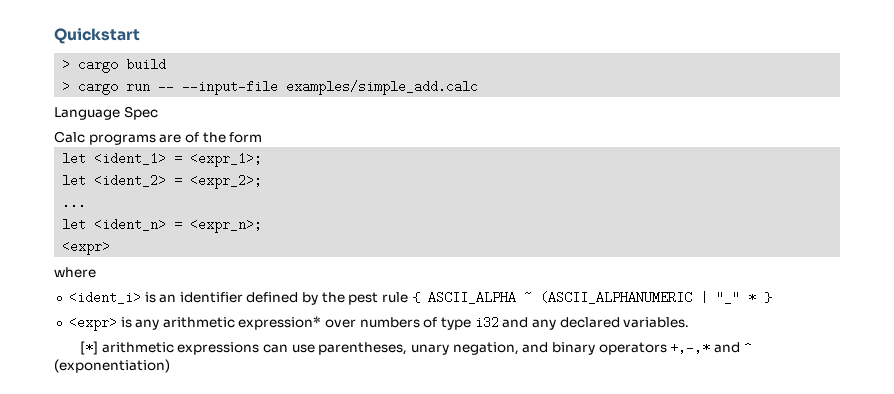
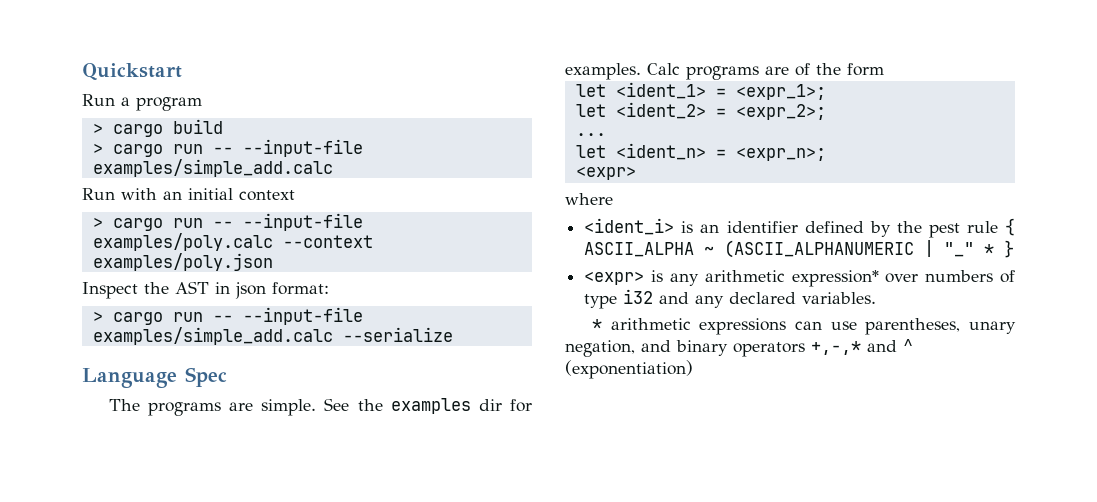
(140, 36) none -> [82,94,202,111] // Run a program
[54,106,158,120] Language Spec // -> [82,188,295,201] [92,213,363,231] [92,233,373,251] [92,253,273,271] [82,281,329,299] [92,307,363,325] [92,327,453,345] [82,367,227,388] [108,398,532,416] [565,63,641,80] Run with an initial context // > cargo run -- --input-file examples/poly.calc --context examples/poly.json // Inspect the AST in json format: // > cargo run -- --input-file examples/simple_add.calc --serialize // Language Spec // The programs are simple. See the examples dir for examples.
[80,341,99,355] [*] -> [591,319,602,330] *

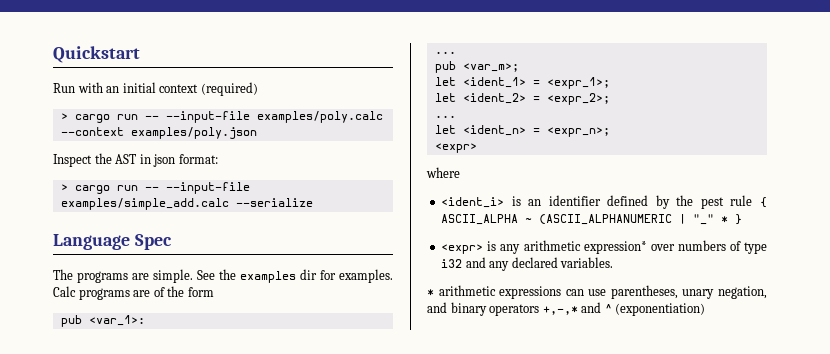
[82,94,202,111] [92,119,223,137] [92,139,363,157] [92,159,333,177] // Run a program // > cargo build // > cargo run -- --input-file examples/simple_add.calc -> (140, 54) none
(295, 195) none -> [200,82,258,96] (required)
(884, 69) none -> [60,315,145,327] [434,51,456,54] [434,61,519,73] // pub <var_1>: // ... // pub <var_m>;

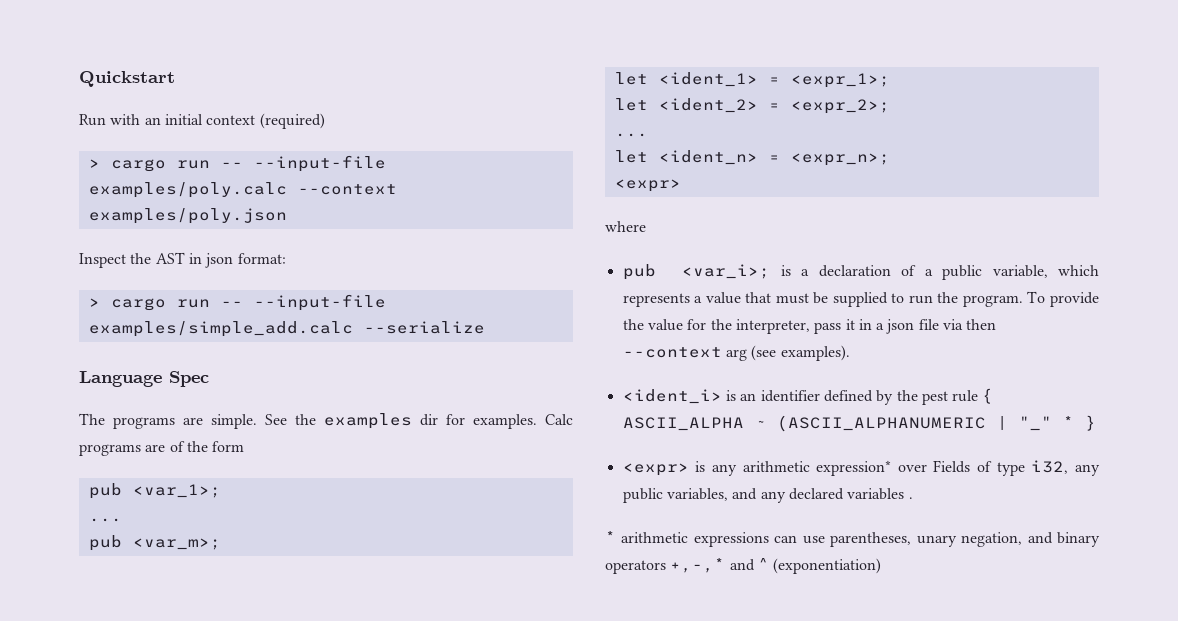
[88,315,145,326] <var_1>: -> [132,484,221,498] <var_1>;
(460, 172) none -> [622,264,1099,280] [622,291,1099,307] [622,319,997,334] [622,345,850,361] // pub <var_i>; is a declaration of a public variable, which represents a value that must be supplied to run the program. To provide the value for the interpreter, pass it in a json file via then --context arg (see examples).
[677,240,726,251] numbers -> [933,460,971,473] Fields
[441,259,463,268] i32 -> [1031,460,1100,476] [622,488,728,503] i32, any public variables,
[560,257,614,268] variables. -> [847,488,913,500] variables .

